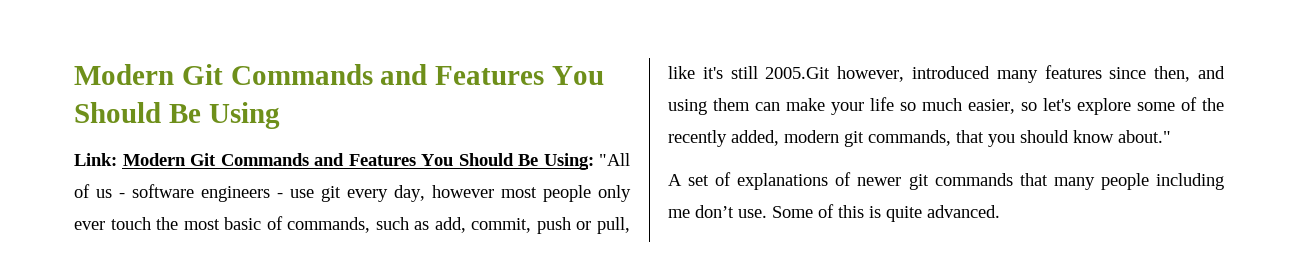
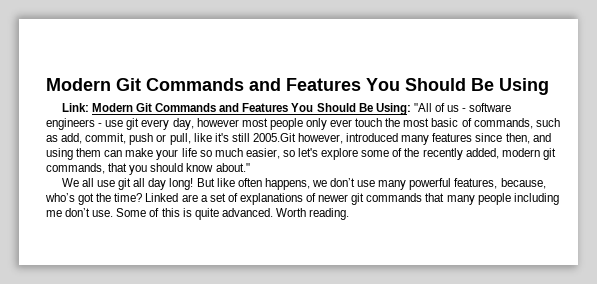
[668,174,682,186] A -> [61,178,546,190] [45,193,208,205] We all use git all day long! But like often happens, we don’t use many powerful features, because, who’s got the time? Linked are a
(1000, 211) none -> [275,208,350,220] Worth reading.

